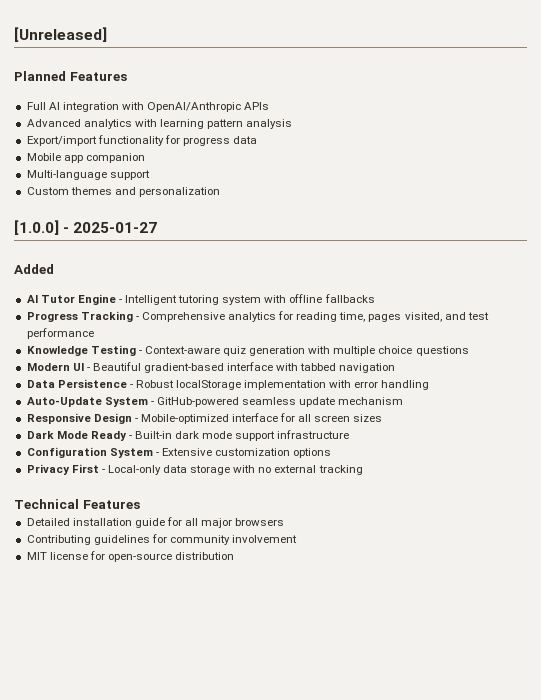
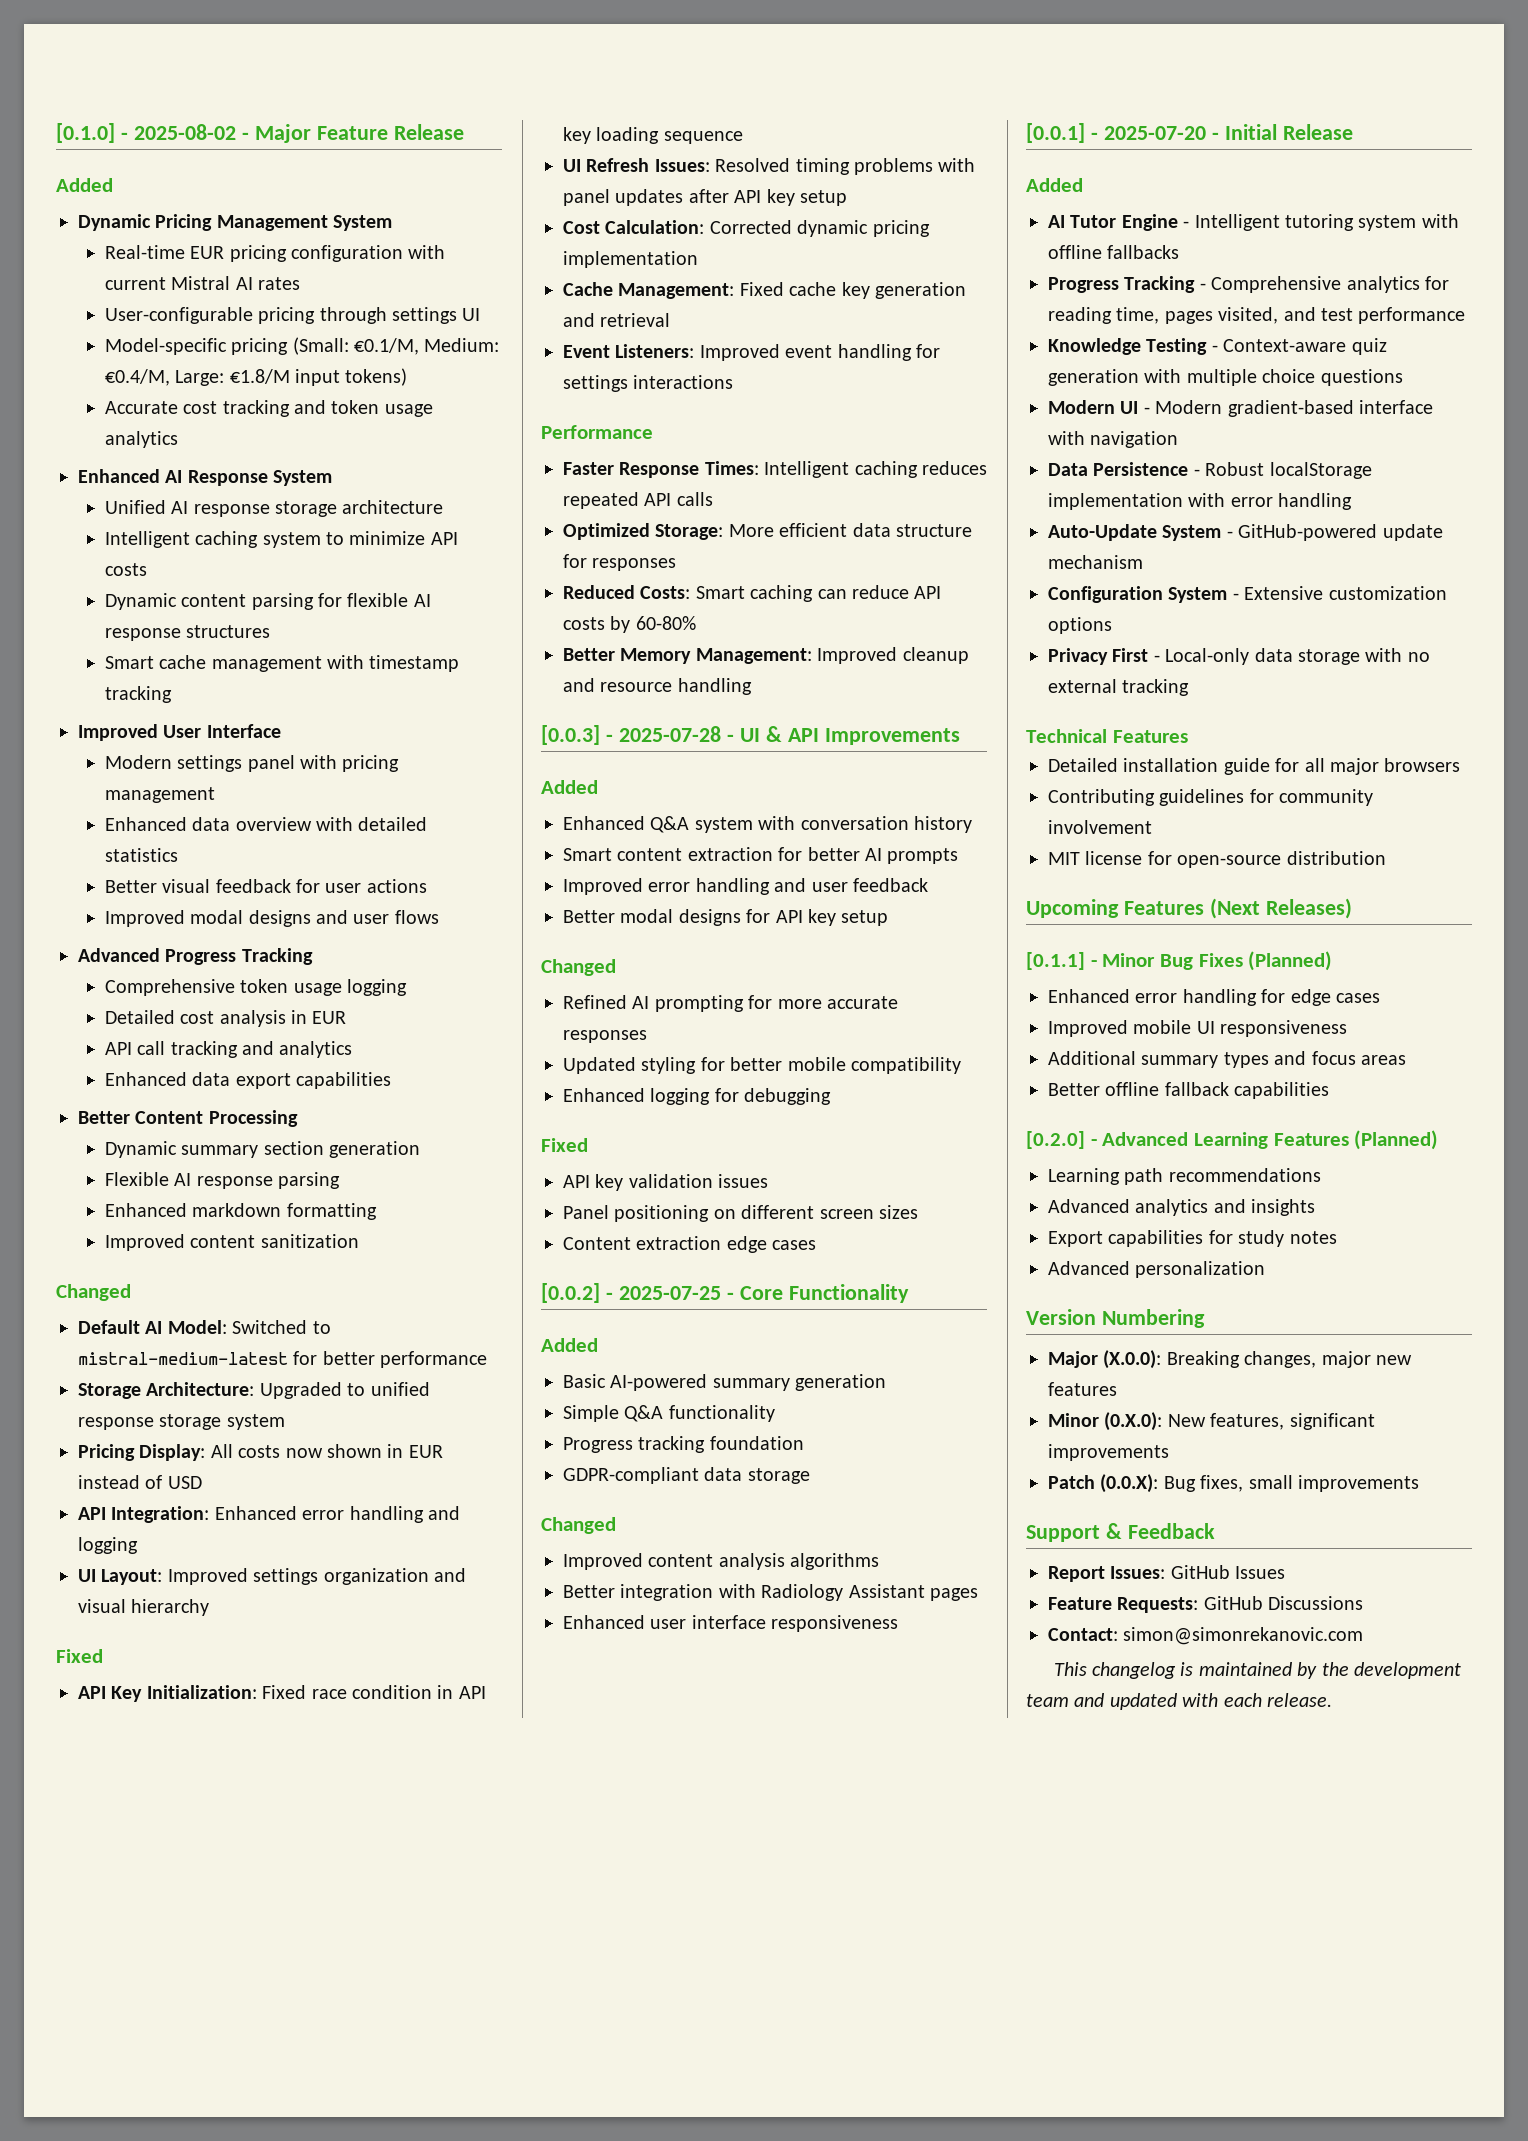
[14,27,107,42] [14,71,127,81] [26,102,270,112] [26,119,293,129] [26,135,258,146] [26,153,145,163] [26,170,150,180] [26,187,220,197] [14,220,158,235] [Unreleased] // Planned Features // Full AI integration with OpenAI/Anthropic APIs // Advanced analytics with learning pattern analysis // Export/import functionality for progress data // Mobile app companion // Multi-language support // Custom themes and personalization // [1.0.0] - 2025-01-27 -> [56,123,464,143] [56,178,113,192] [78,214,393,231] [104,245,446,262] [104,276,300,290] [104,307,481,324] [104,337,500,355] [104,368,408,386] [104,400,433,417] [104,431,178,448] [78,469,333,486] [104,500,444,517] [104,531,458,548] [104,563,147,576] [104,593,431,610] [104,625,271,641] [104,655,460,672] [104,686,172,703] [78,724,281,741] [104,755,400,772] [104,787,215,803] [104,817,428,831] [104,848,178,862] [104,879,427,893] [104,910,439,927] [78,948,313,965] [104,979,407,996] [104,1010,347,1027] [104,1041,353,1058] [104,1072,391,1089] [78,1110,298,1127] [104,1141,420,1158] [104,1172,340,1189] [104,1203,377,1220] [104,1234,359,1251] [56,1284,131,1301] [78,1320,331,1334] [78,1351,488,1368] [78,1382,430,1399] [78,1414,285,1430] [78,1444,443,1461] [78,1475,202,1489] [78,1506,460,1523] [78,1537,138,1554] [78,1568,466,1585] [78,1599,210,1616] [56,1649,103,1663] [78,1685,486,1702] [563,127,743,144] [563,158,976,175] [563,189,847,206] [563,220,930,237] [563,251,698,268] [563,282,966,299] [563,313,671,327] [563,344,940,361] [563,375,734,392] [541,425,653,439] [563,461,987,478] [563,492,713,509] [563,523,972,540] [563,554,677,571] [563,585,942,602] [563,616,696,633] [563,647,969,664] [563,678,752,695] [541,725,960,745] [541,780,598,794] [563,816,972,833] [563,847,959,864] [563,878,928,895] [563,909,889,926] [541,959,616,976] [563,995,898,1012] [563,1030,647,1043] [563,1057,961,1074] [563,1088,832,1105] [541,1138,588,1152] [563,1174,769,1191] [563,1205,918,1222] [563,1236,817,1253] [541,1283,909,1303] [541,1338,598,1352] [563,1374,887,1391] [563,1405,775,1422] [563,1436,804,1453] [563,1467,810,1484] [541,1517,616,1534] [563,1553,880,1570] [563,1584,978,1601] [563,1615,899,1632] [1026,123,1353,143] [0.1.0] - 2025-08-02 - Major Feature Release // Added // Dynamic Pricing Management System // Real-time EUR pricing configuration with current Mistral AI rates // User-configurable pricing through settings UI // Model-specific pricing (Small: €0.1/M, Medium: €0.4/M, Large: €1.8/M input tokens) // Accurate cost tracking and token usage analytics // Enhanced AI Response System // Unified AI response storage architecture // Intelligent caching system to minimize API costs // Dynamic content parsing for flexible AI response structures // Smart cache management with timestamp tracking // Improved User Interface // Modern settings panel with pricing management // Enhanced data overview with detailed statistics // Better visual feedback for user actions // Improved modal designs and user flows // Advanced Progress Tracking // Comprehensive token usage logging // Detailed cost analysis in EUR // API call tracking and analytics // Enhanced data export capabilities // Better Content Processing // Dynamic summary section generation // Flexible AI response parsing // Enhanced markdown formatting // Improved content sanitization // Changed // Default AI Model: Switched to mistral-medium-latest for better performance // Storage Architecture: Upgraded to unified response storage system // Pricing Display: All costs now shown in EUR instead of USD // API Integration: Enhanced error handling and logging // UI Layout: Improved settings organization and visual hierarchy // Fixed // API Key Initialization: Fixed race condition in API key loading sequence // UI Refresh Issues: Resolved timing problems with panel updates after API key setup // Cost Calculation: Corrected dynamic pricing implementation // Cache Management: Fixed cache key generation and retrieval // Event Listeners: Improved event handling for settings interactions // Performance // Faster Response Times: Intelligent caching reduces repeated API calls // Optimized Storage: More efficient data structure for responses // Reduced Costs: Smart caching can reduce API costs by 60-80% // Better Memory Management: Improved cleanup and resource handling // [0.0.3] - 2025-07-28 - UI & API Improvements // Added // Enhanced Q&A system with conversation history // Smart content extraction for better AI prompts // Improved error handling and user feedback // Better modal designs for API key setup // Changed // Refined AI prompting for more accurate responses // Updated styling for better mobile compatibility // Enhanced logging for debugging // Fixed // API key validation issues // Panel positioning on different screen sizes // Content extraction edge cases // [0.0.2] - 2025-07-25 - Core Functionality // Added // Basic AI-powered summary generation // Simple Q&A functionality // Progress tracking foundation // GDPR-compliant data storage // Changed // Improved content analysis algorithms // Better integration with Radiology Assistant pages // Enhanced user interface responsiveness // [0.0.1] - 2025-07-20 - Initial Release
[92,362,141,371] Beautiful -> [1155,400,1223,414] Modern
[300,363,337,371] tabbed -> (1085, 438) none
[242,397,297,405] seamless -> (1378, 532) none
[26,413,383,424] [26,430,350,441] // Responsive Design - Mobile-optimized interface for all screen sizes // Dark Mode Ready - Built-in dark mode support infrastructure -> (1143, 562) none
(235, 556) none -> [1026,898,1352,919] [1026,951,1333,971] [1048,989,1380,1006] [1048,1020,1348,1037] [1048,1051,1406,1068] [1048,1082,1330,1099] [1026,1130,1439,1150] [1048,1168,1321,1185] [1048,1199,1316,1216] [1048,1230,1337,1247] [1048,1261,1266,1278] [1026,1309,1205,1328] [1048,1350,1412,1369] [1048,1382,1117,1396] [1048,1412,1375,1431] [1048,1444,1169,1461] [1048,1474,1419,1493] [1026,1523,1215,1542] [1048,1565,1286,1582] [1048,1596,1364,1613] [1048,1627,1364,1645] [1053,1662,1462,1679] [1026,1693,1332,1710] // Upcoming Features (Next Releases) // [0.1.1] - Minor Bug Fixes (Planned) // Enhanced error handling for edge cases // Improved mobile UI responsiveness // Additional summary types and focus areas // Better offline fallback capabilities // [0.2.0] - Advanced Learning Features (Planned) // Learning path recommendations // Advanced analytics and insights // Export capabilities for study notes // Advanced personalization // Version Numbering // Major (X.0.0): Breaking changes, major new features // Minor (0.X.0): New features, significant improvements // Patch (0.0.X): Bug fixes, small improvements // Support & Feedback // Report Issues: GitHub Issues // Feature Requests: GitHub Discussions // Contact: simon@simonrekanovic.com // This changelog is maintained by the development team and updated with each release.

